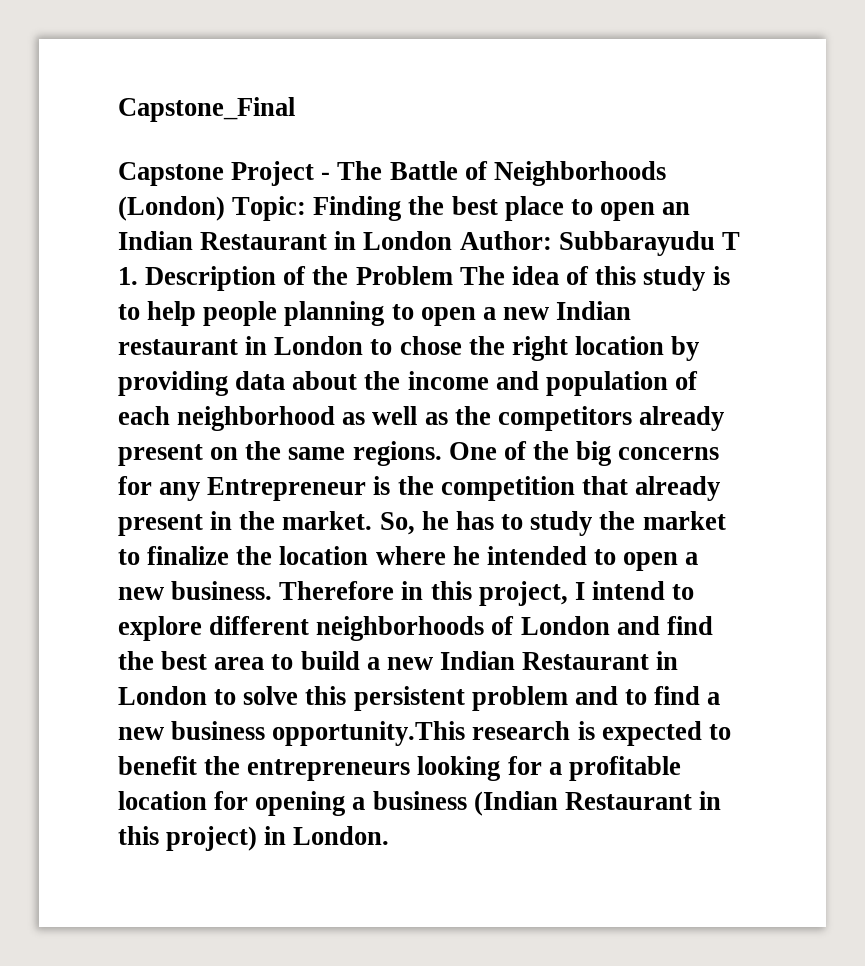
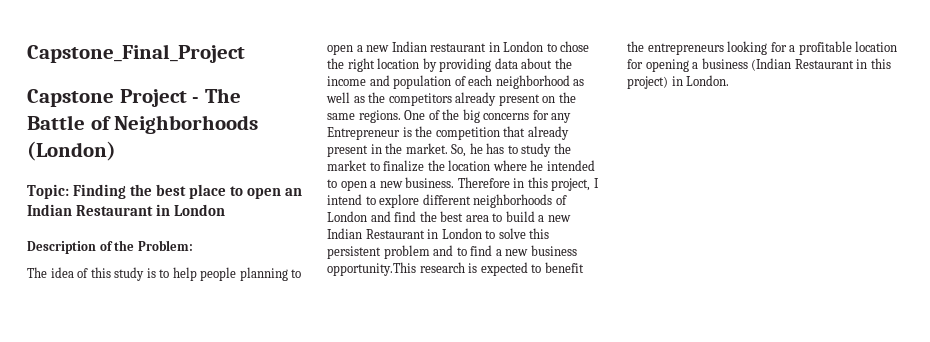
[118,97,295,122] Capstone_Final -> [27,44,245,63] Capstone_Final_Project
(225, 208) none -> (116, 151) //
[459,231,740,256] [118,267,138,285] Author: Subbarayudu T 1. -> (226, 210) //
[355,266,453,285] Problem -> [137,240,193,251] Problem: //

